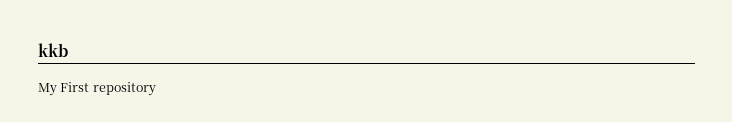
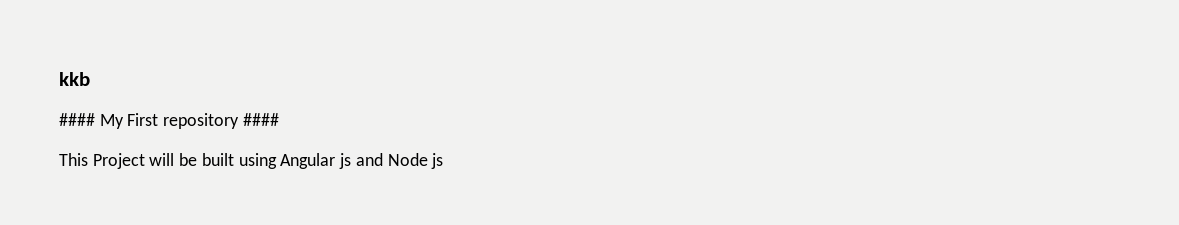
(68, 50) none -> [59,113,95,126] ####
(156, 89) none -> [242,113,279,126] [59,153,444,169] #### // This Project will be built using Angular js and Node js

